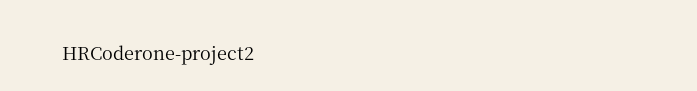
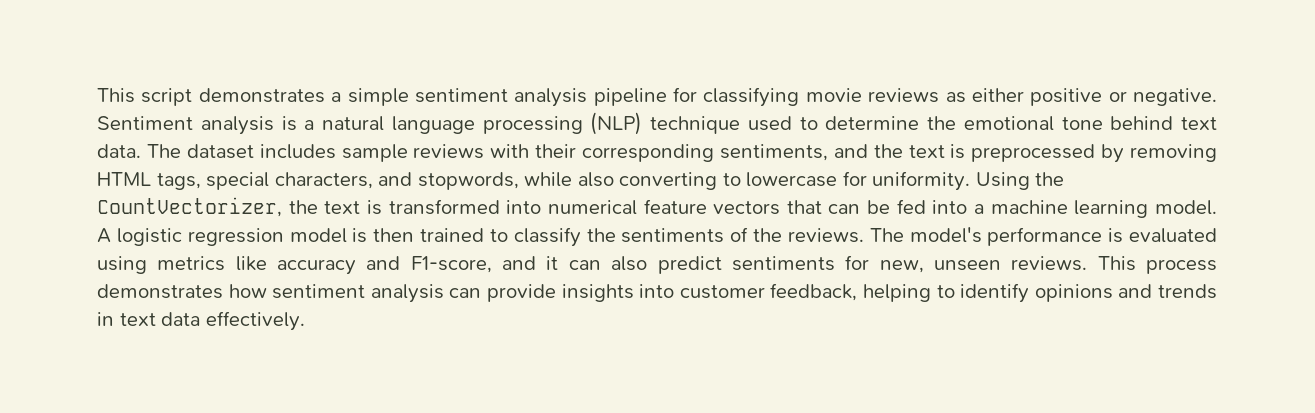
[62,45,254,65] HRCoderone-project2 -> [97,87,1217,107] [97,112,1217,135] [97,144,1217,163] [97,171,1065,191] [97,197,1217,218] [97,227,1218,247] [97,255,1218,275] [97,283,1218,303] [97,311,305,331] This script demonstrates a simple sentiment analysis pipeline for classifying movie reviews as either positive or negative. Sentiment analysis is a natural language processing (NLP) technique used to determine the emotional tone behind text data. The dataset includes sample reviews with their corresponding sentiments, and the text is preprocessed by removing HTML tags, special characters, and stopwords, while also converting to lowercase for uniformity. Using the CountVectorizer, the text is transformed into numerical feature vectors that can be fed into a machine learning model. A logistic regression model is then trained to classify the sentiments of the reviews. The model's performance is evaluated using metrics like accuracy and F1-score, and it can also predict sentiments for new, unseen reviews. This process demonstrates how sentiment analysis can provide insights into customer feedback, helping to identify opinions and trends in text data effectively.

